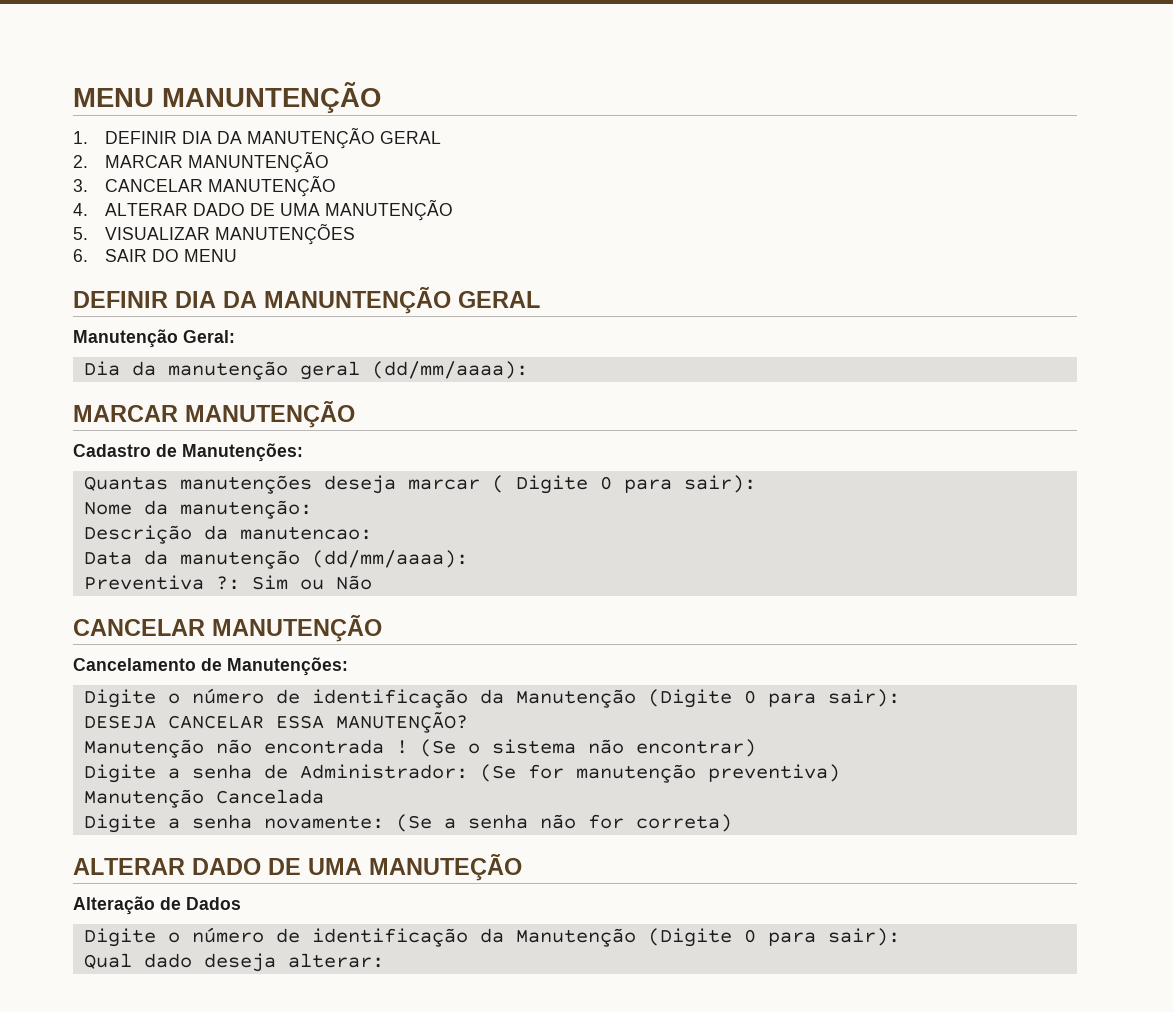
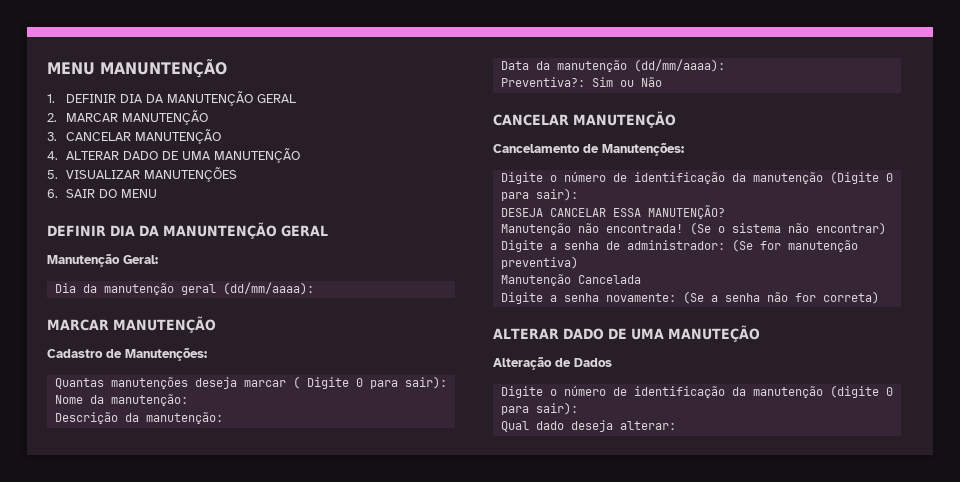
[187,151,329,173] MANUNTENÇÃO -> [122,110,209,125] MANUTENÇÃO
[239,526,372,540] manutencao: -> [145,412,223,424] manutenção:
[83,575,240,590] Preventiva ?: -> [500,77,585,87] Preventiva?:
[515,689,636,708] Manutenção -> [752,172,823,184] manutenção
[263,739,408,754] encontrada ! -> [605,224,683,233] encontrada!
[299,764,468,779] Administrador: -> [626,240,725,250] administrador:
[515,928,732,947] Manutenção (Digite -> [752,385,879,398] manutenção (digite

